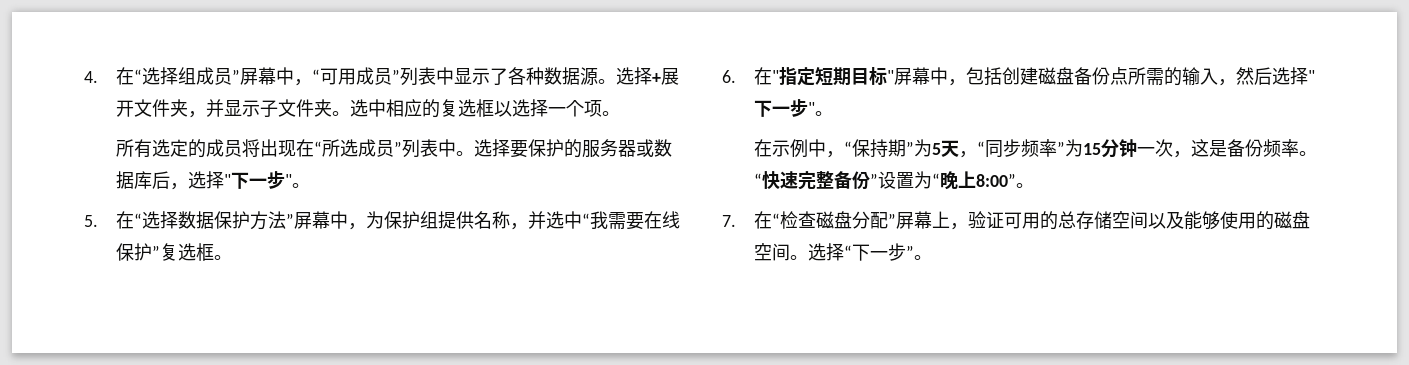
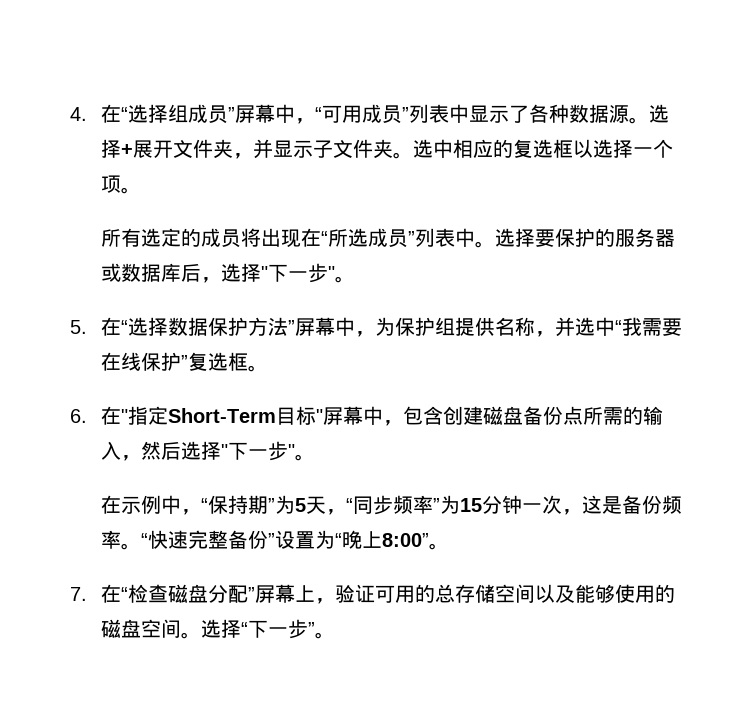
[814,67,851,86] 短期 -> [168,408,277,423] Short-Term
[983,67,1002,85] 括 -> [423,406,444,425] 含

